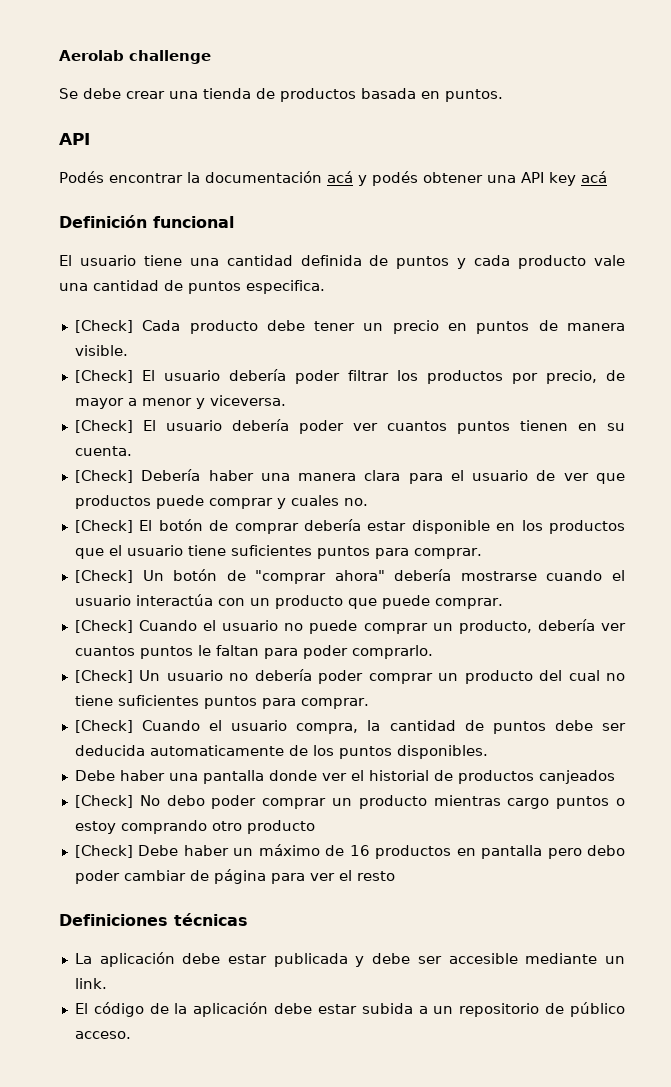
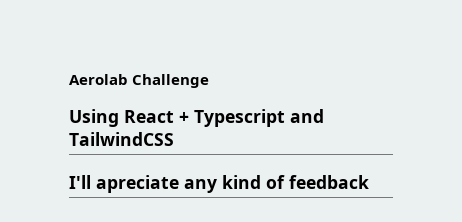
[129,50,211,64] [59,88,503,102] [59,133,90,145] [59,171,607,186] [59,215,234,228] [59,255,626,269] [59,280,325,294] [74,320,625,334] [74,345,128,356] [74,369,625,384] [74,395,286,409] [74,419,625,434] [74,446,132,456] [74,469,625,484] [74,495,368,509] [74,519,625,534] [74,545,482,559] [74,569,625,584] [74,594,503,609] [74,619,626,634] [74,645,433,659] [74,669,625,684] [74,695,369,709] [74,720,627,734] [74,745,488,759] [74,770,615,784] [74,795,625,809] [74,820,315,834] [74,844,625,859] [74,869,395,884] [59,913,248,926] [74,952,625,967] [74,978,107,989] [74,1002,625,1017] [74,1031,131,1039] challenge // Se debe crear una tienda de productos basada en puntos. // API // Podés encontrar la documentación acá y podés obtener una API key acá // Definición funcional // El usuario tiene una cantidad definida de puntos y cada producto vale una cantidad de puntos especifica. // [Check] Cada producto debe tener un precio en puntos de manera visible. // [Check] El usuario debería poder filtrar los productos por precio, de mayor a menor y viceversa. // [Check] El usuario debería poder ver cuantos puntos tienen en su cuenta. // [Check] Debería haber una manera clara para el usuario de ver que productos puede comprar y cuales no. // [Check] El botón de comprar debería estar disponible en los productos que el usuario tiene suficientes puntos para comprar. // [Check] Un botón de "comprar ahora" debería mostrarse cuando el usuario interactúa con un producto que puede comprar. // [Check] Cuando el usuario no puede comprar un producto, debería ver cuantos puntos le faltan para poder comprarlo. // [Check] Un usuario no debería poder comprar un producto del cual no tiene suficientes puntos para comprar. // [Check] Cuando el usuario compra, la cantidad de puntos debe ser deducida automaticamente de los puntos disponibles. // Debe haber una pantalla donde ver el historial de productos canjeados // [Check] No debo poder comprar un producto mientras cargo puntos o estoy comprando otro producto // [Check] Debe haber un máximo de 16 productos en pantalla pero debo poder cambiar de página para ver el resto // Definiciones técnicas // La aplicación debe estar publicada y debe ser accesible mediante un link. // El código de la aplicación debe estar subida a un repositorio de público acceso. -> [132,74,210,88] [69,109,324,127] [69,132,174,146] [69,175,369,193] Challenge // Using React + Typescript and TailwindCSS // I'll apreciate any kind of feedback

